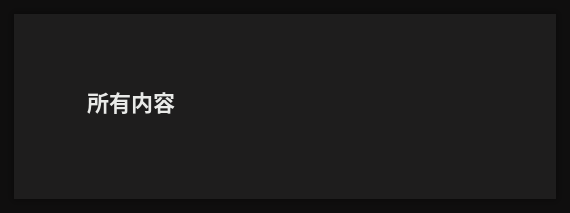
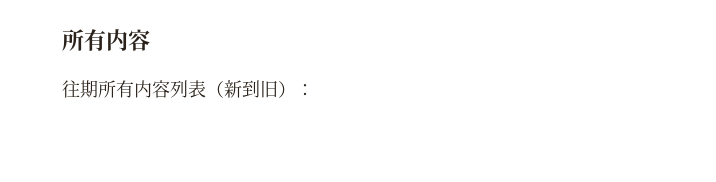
[87,92,175,114] 所有内容 -> [62,29,150,51] [62,80,314,98] 所有内容 // 往期所有内容列表（新到旧）：

